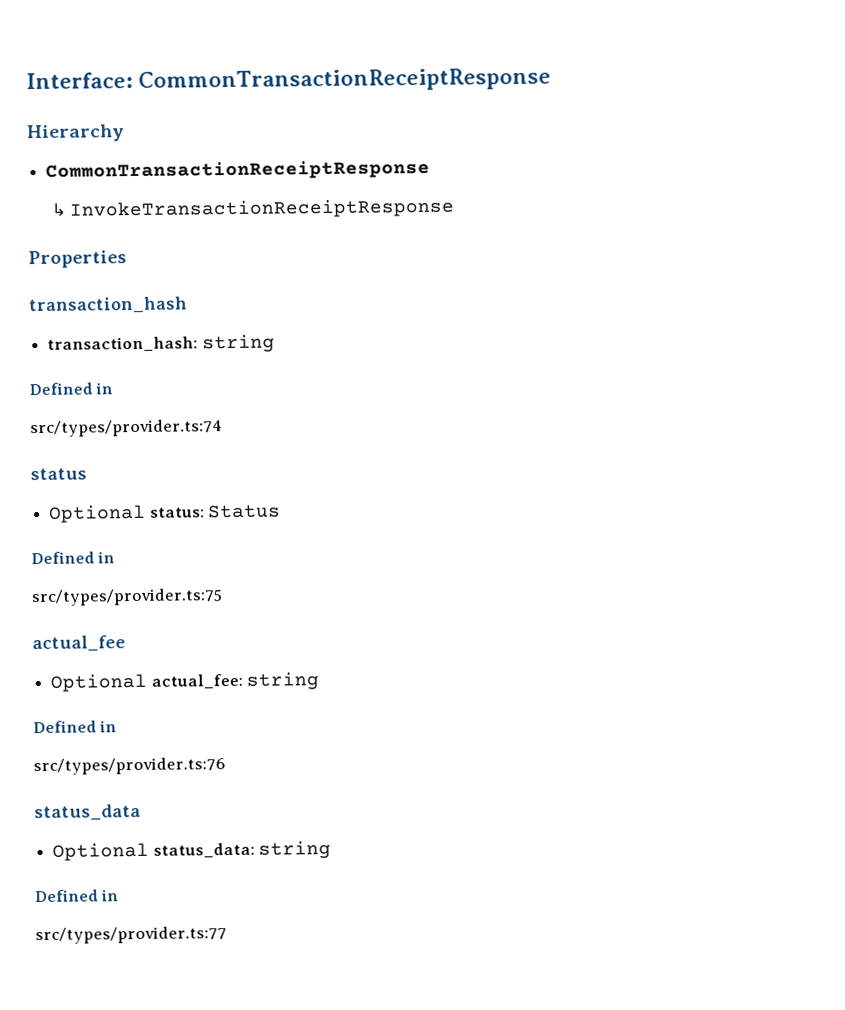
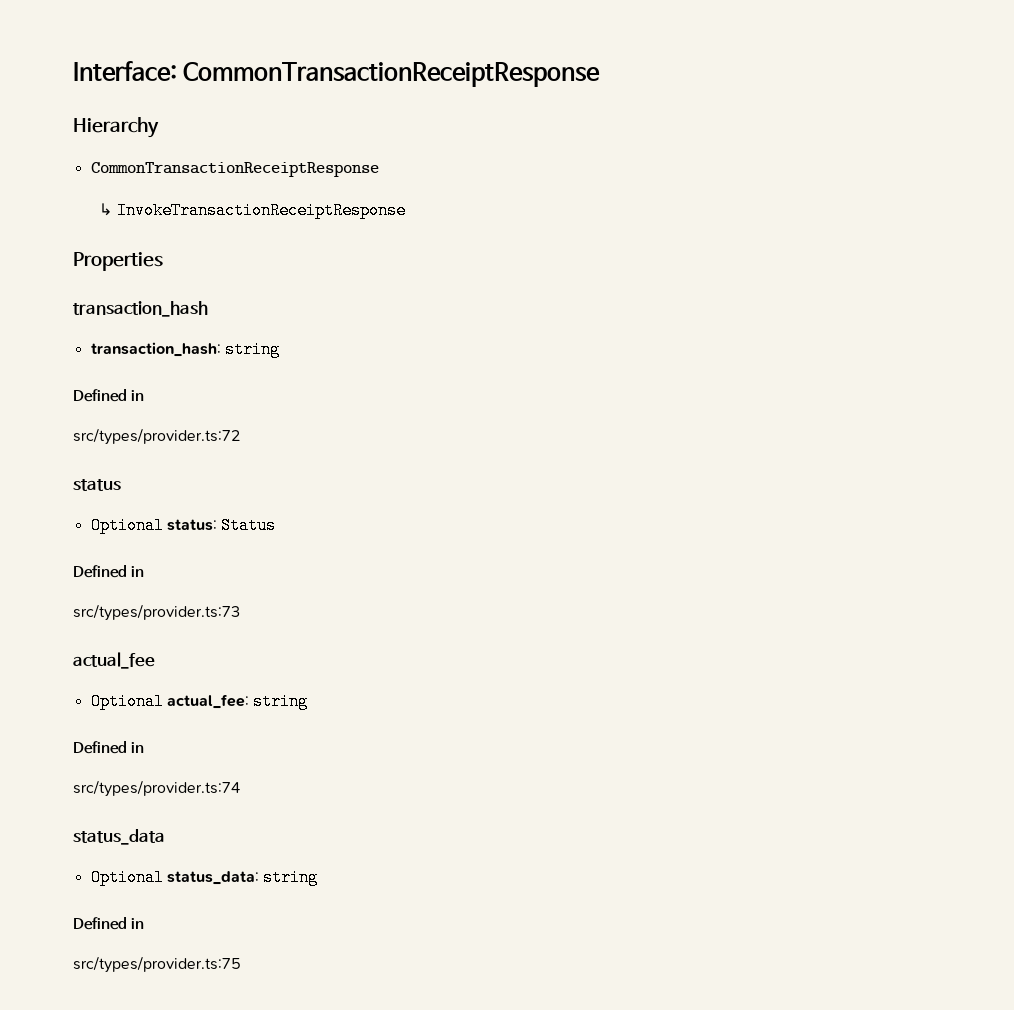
[30,419,223,438] src/types/provider.ts:74 -> [73,428,240,445] src/types/provider.ts:72
[31,588,223,607] src/types/provider.ts:75 -> [73,604,240,621] src/types/provider.ts:73
[33,757,226,776] src/types/provider.ts:76 -> [73,780,240,797] src/types/provider.ts:74
[35,926,227,945] src/types/provider.ts:77 -> [73,956,241,973] src/types/provider.ts:75

